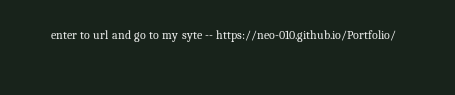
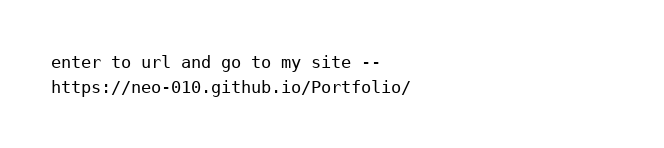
[181,32,203,42] syte -> [311,55,351,68] site

